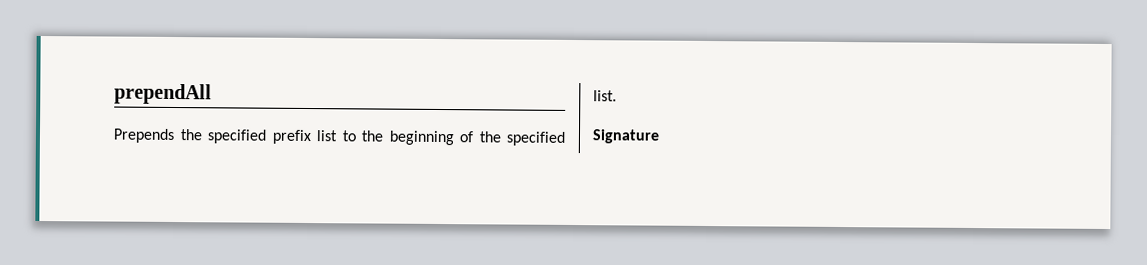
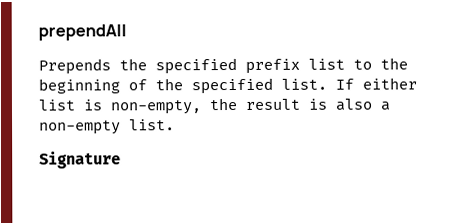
(617, 96) none -> [335,77,417,90] [38,97,390,115] [39,119,175,135] If either list is non-empty, the result is also a non-empty list.

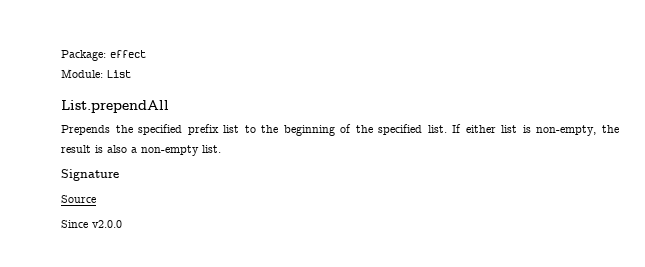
[38,24,127,41] prependAll -> [61,50,146,61] [61,69,131,78] [61,100,169,113] Package: effect // Module: List // List.prependAll
(121, 160) none -> [61,195,96,203] [61,220,122,228] // Source // Since v2.0.0

